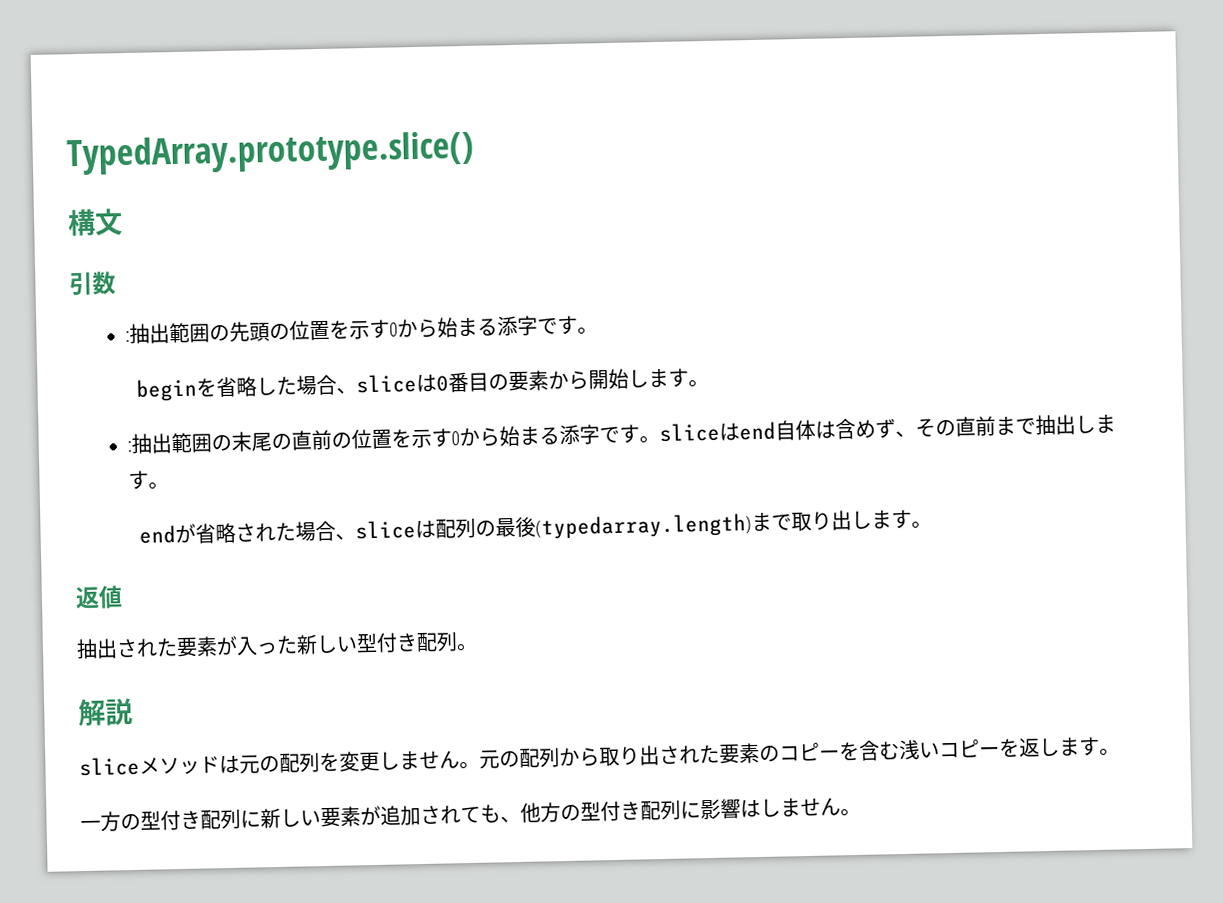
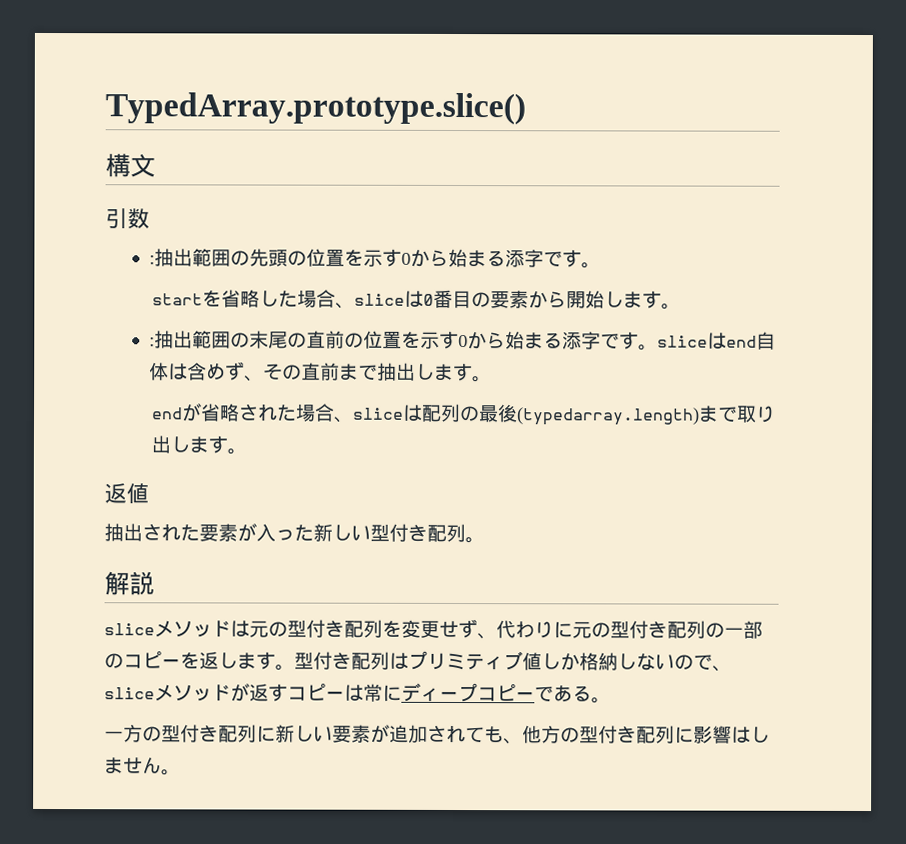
[136,378,198,402] begin -> [151,293,203,306] start
(280, 764) none -> [287,619,345,638] 型付き
[379,739,940,770] しません。元の配列から取り出された要素のコピーを含む浅い -> [439,619,763,640] [104,653,124,669] せず、代わりに元の型付き配列の一部の
(1120, 751) none -> [294,650,732,672] [104,682,611,704] 型付き配列はプリミティブ値しか格納しないので、sliceメソッドが返すコピーは常にディープコピーである。

